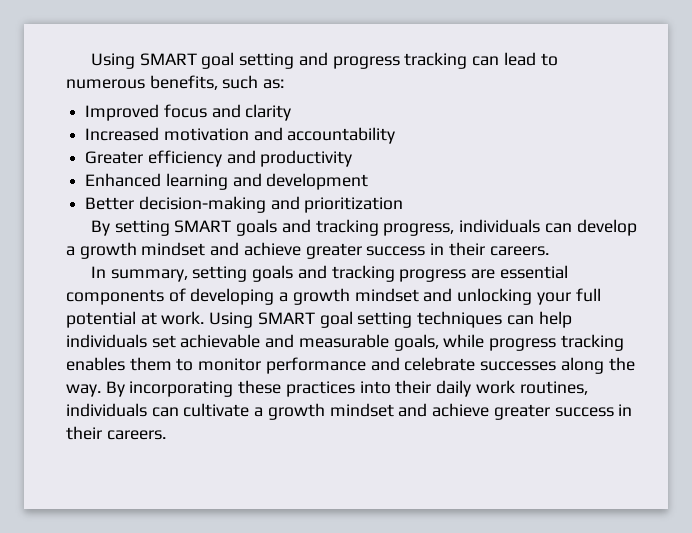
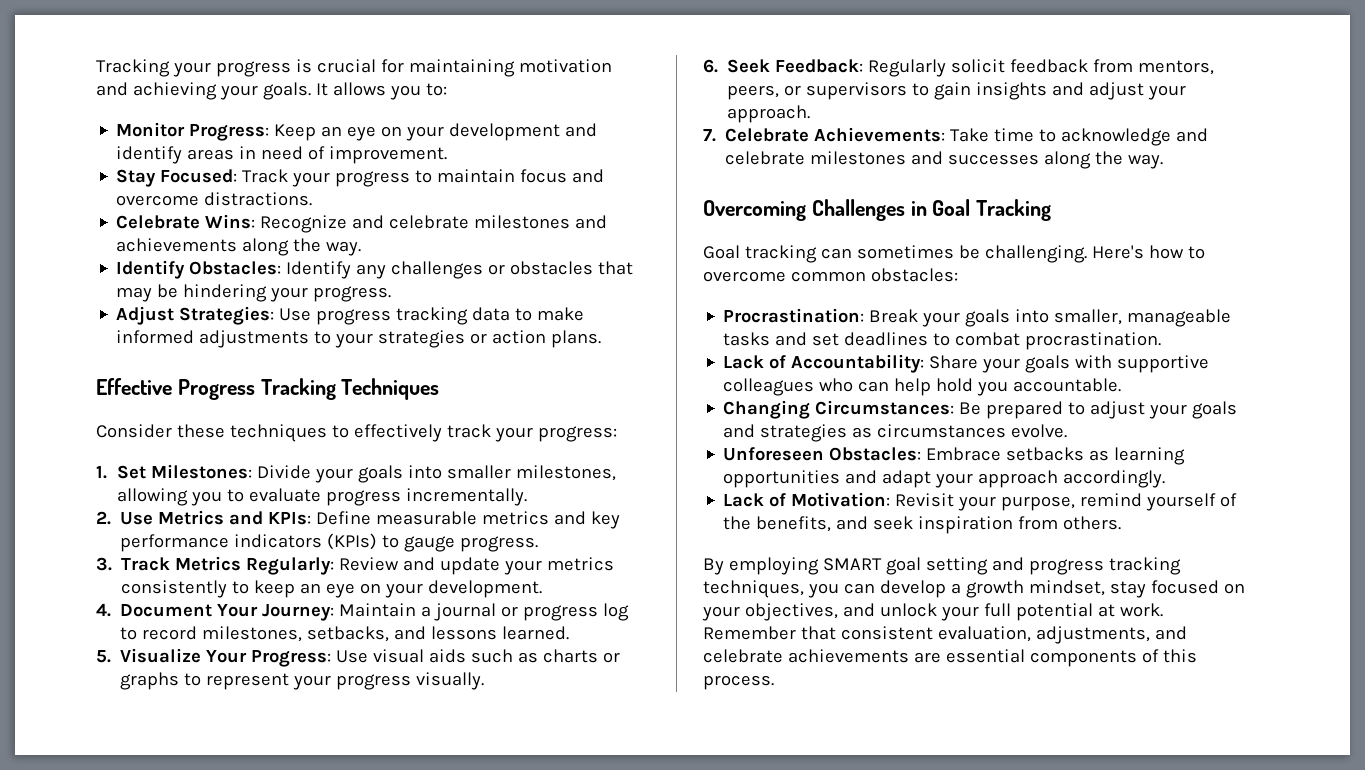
[91,53,136,69] Using -> [96,59,612,77] [96,82,447,100] [116,122,598,141] [116,146,448,164] [116,169,605,187] [116,192,313,206] [116,214,608,233] [116,238,362,256] [116,260,634,279] [116,284,392,302] [116,306,585,325] [116,330,602,348] [96,378,440,400] [96,424,617,442] [96,464,616,483] [116,488,527,506] [96,510,621,529] [120,533,539,552] [96,556,615,575] [121,580,543,598] [96,603,630,621] [120,626,570,642] [96,648,621,667] [120,672,485,690] [703,59,1215,77] [727,82,1187,100] [727,105,811,123] [703,127,1209,146] [725,151,1164,169] [703,199,1052,221] [703,245,1205,263] [703,268,958,282] [723,308,1232,327] [723,332,1162,350] [723,354,1210,373] [723,378,1122,396] [723,400,1238,419] [723,424,1068,442] [723,447,1186,465] [723,470,1166,488] [723,492,1238,511] [723,516,1122,534] [703,557,819,575] Tracking your progress is crucial for maintaining motivation and achieving your goals. It allows you to: // Monitor Progress: Keep an eye on your development and identify areas in need of improvement. // Stay Focused: Track your progress to maintain focus and overcome distractions. // Celebrate Wins: Recognize and celebrate milestones and achievements along the way. // Identify Obstacles: Identify any challenges or obstacles that may be hindering your progress. // Adjust Strategies: Use progress tracking data to make informed adjustments to your strategies or action plans. // Effective Progress Tracking Techniques // Consider these techniques to effectively track your progress: // 1. Set Milestones: Divide your goals into smaller milestones, allowing you to evaluate progress incrementally. // 2. Use Metrics and KPIs: Define measurable metrics and key performance indicators (KPIs) to gauge progress. // 3. Track Metrics Regularly: Review and update your metrics consistently to keep an eye on your development. // 4. Document Your Journey: Maintain a journal or progress log to record milestones, setbacks, and lessons learned. // 5. Visualize Your Progress: Use visual aids such as charts or graphs to represent your progress visually. // 6. Seek Feedback: Regularly solicit feedback from mentors, peers, or supervisors to gain insights and adjust your approach. // 7. Celebrate Achievements: Take time to acknowledge and celebrate milestones and successes along the way. // Overcoming Challenges in Goal Tracking // Goal tracking can sometimes be challenging. Here's how to overcome common obstacles: // Procrastination: Break your goals into smaller, manageable tasks and set deadlines to combat procrastination. // Lack of Accountability: Share your goals with supportive colleagues who can help hold you accountable. // Changing Circumstances: Be prepared to adjust your goals and strategies as circumstances evolve. // Unforeseen Obstacles: Embrace setbacks as learning opportunities and adapt your approach accordingly. // Lack of Motivation: Revisit your purpose, remind yourself of the benefits, and seek inspiration from others. // By employing
[472,52,558,66] [66,75,285,90] [85,104,292,121] [85,127,396,144] [85,150,353,167] [85,173,369,190] [85,196,404,213] [91,219,637,236] [66,242,549,259] [91,265,568,282] [66,288,533,305] can lead to numerous benefits, such as: // Improved focus and clarity // Increased motivation and accountability // Greater efficiency and productivity // Enhanced learning and development // Better decision-making and prioritization // By setting SMART goals and tracking progress, individuals can develop a growth mindset and achieve greater success in their careers. // In summary, setting goals and tracking progress are essential components of developing a growth mindset and unlocking -> [703,580,1245,598] [702,603,937,621] techniques, you can develop a growth mindset, stay focused on your objectives, and unlock
[209,311,572,328] [66,334,624,351] [66,357,635,374] [66,380,588,397] [66,403,633,420] [66,426,166,440] Using SMART goal setting techniques can help individuals set achievable and measurable goals, while progress tracking enables them to monitor performance and celebrate successes along the way. By incorporating these practices into their daily work routines, individuals can cultivate a growth mindset and achieve greater success in their careers. -> [703,626,1187,644] [703,649,1197,667] [703,675,774,690] Remember that consistent evaluation, adjustments, and celebrate achievements are essential components of this process.

